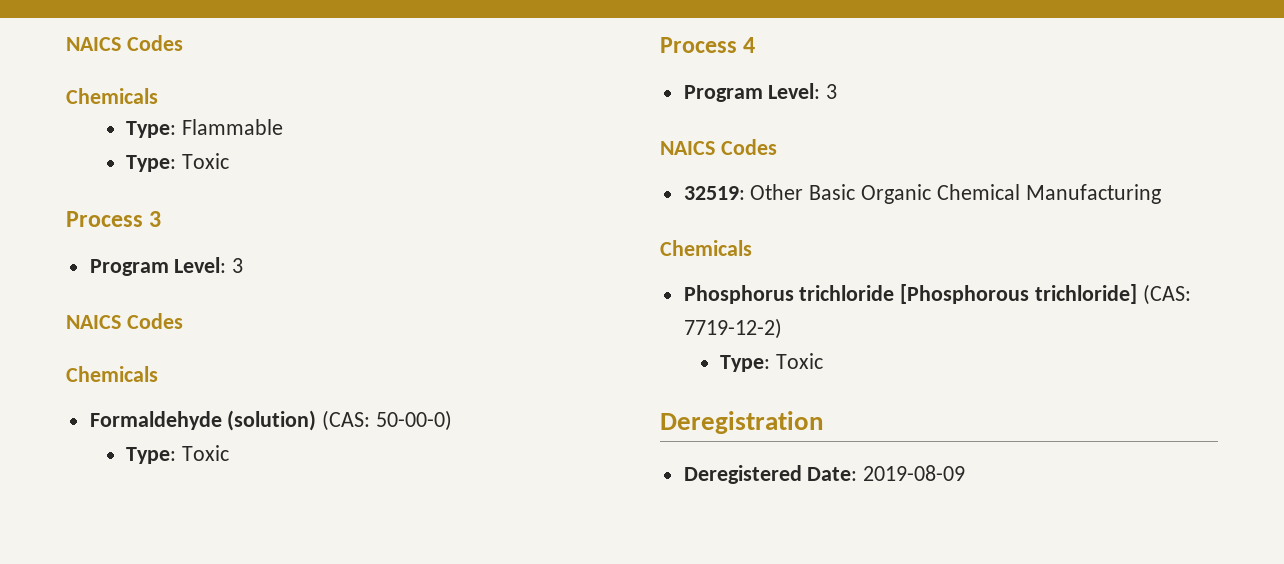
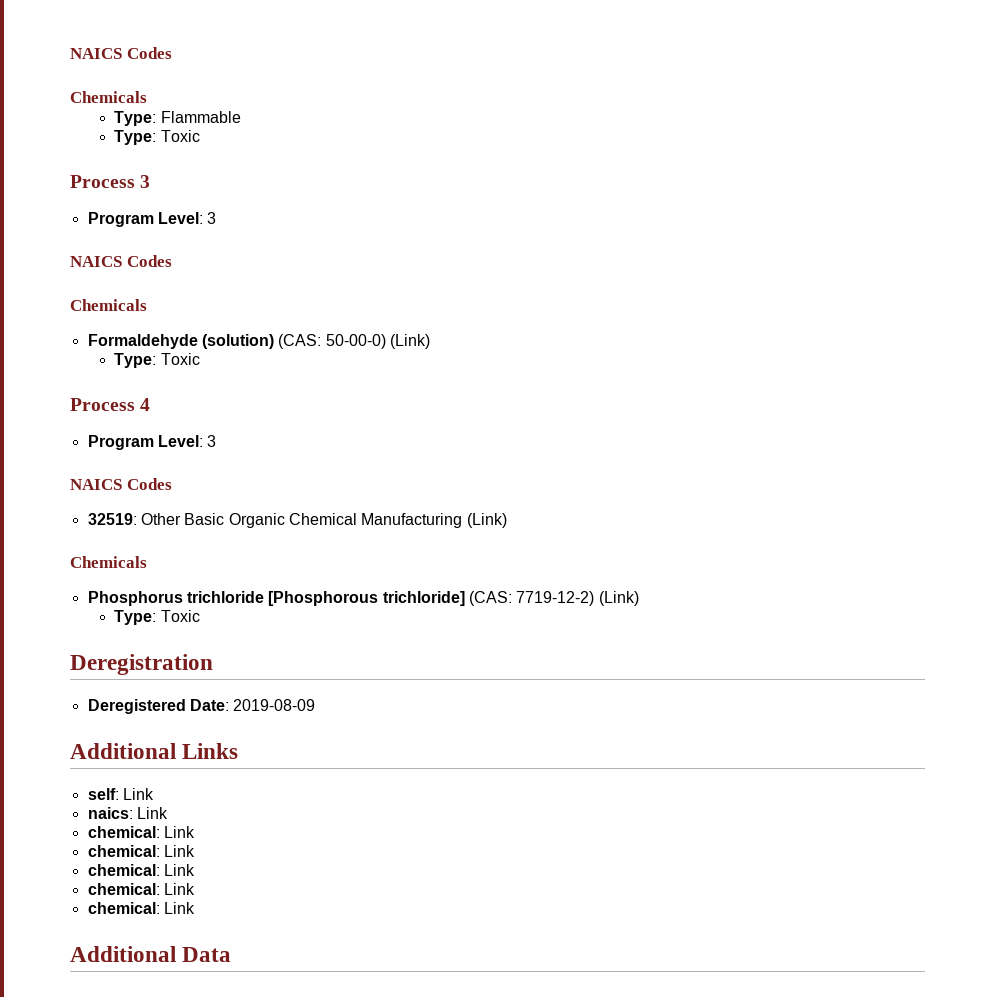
(453, 420) none -> [389,334,430,349] (Link)
(1161, 194) none -> [466,513,507,528] (Link)
(782, 328) none -> [598,591,639,606] (Link)
(966, 473) none -> [70,743,239,759] [87,788,154,800] [87,807,168,819] [87,826,195,838] [87,845,195,857] [87,864,195,876] [87,883,195,895] [87,902,195,914] [70,946,232,962] // Additional Links // self: Link // naics: Link // chemical: Link // chemical: Link // chemical: Link // chemical: Link // chemical: Link // Additional Data

